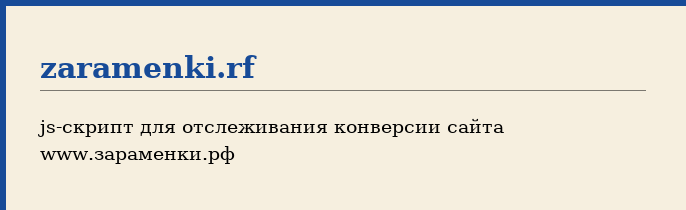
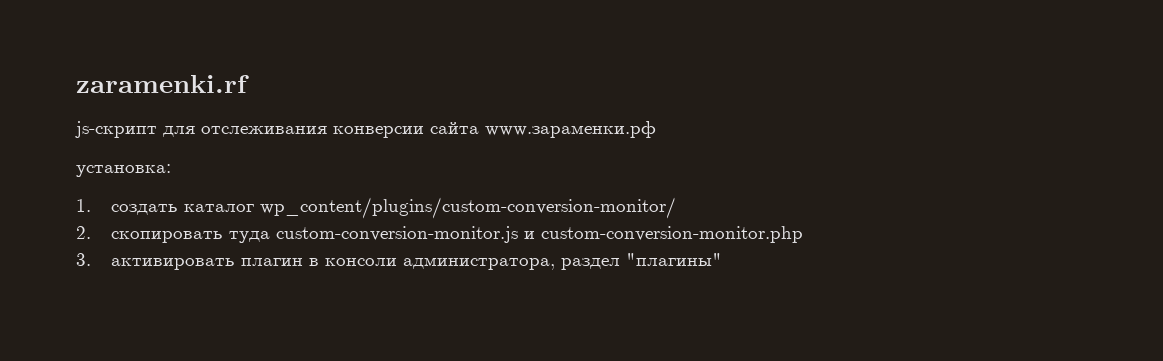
(235, 155) none -> [76,164,171,177] [76,197,677,219] [76,226,804,243] [76,253,723,270] // установка: // 1. создать каталог wp_content/plugins/custom-conversion-monitor/ // 2. скопировать туда custom-conversion-monitor.js и custom-conversion-monitor.php // 3. активировать плагин в консоли администратора, раздел "плагины"

